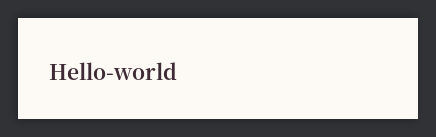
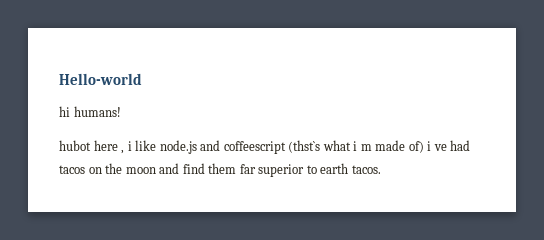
(177, 71) none -> [59,106,121,117] [59,140,471,154] [59,163,381,177] // hi humans! // hubot here , i like node.js and coffeescript (thst`s what i m made of) i ve had tacos on the moon and find them far superior to earth tacos.

